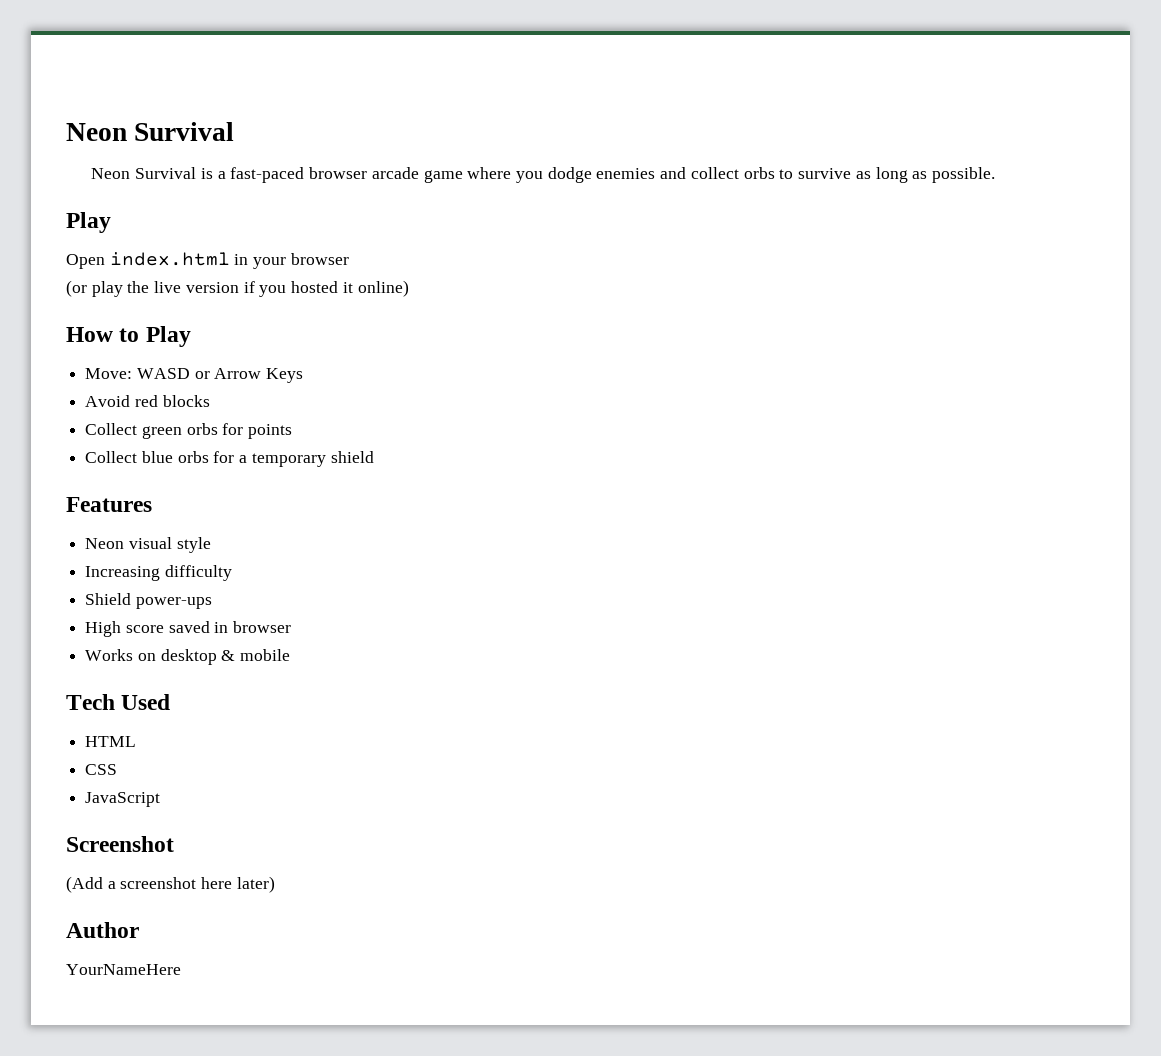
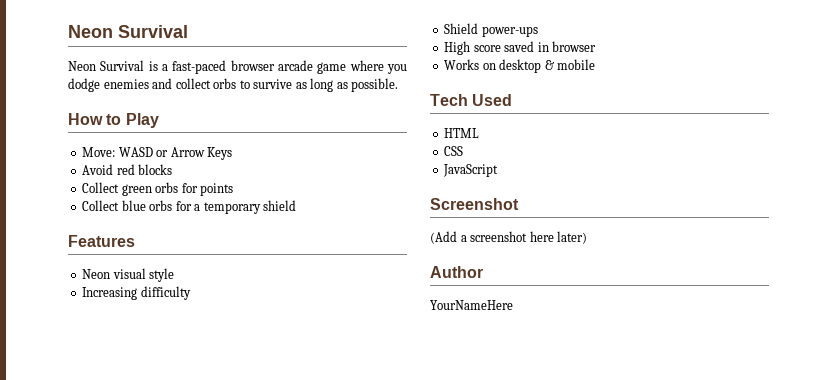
[66,212,111,233] [66,252,349,269] [66,280,409,297] // Play // Open index.html in your browser // (or play the live version if you hosted it online) -> (399, 85) none

